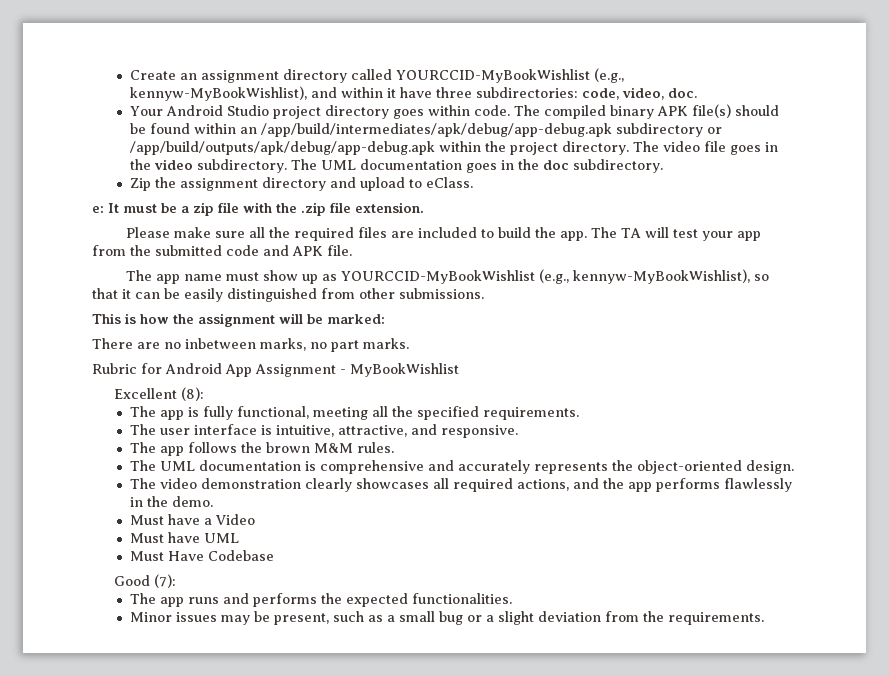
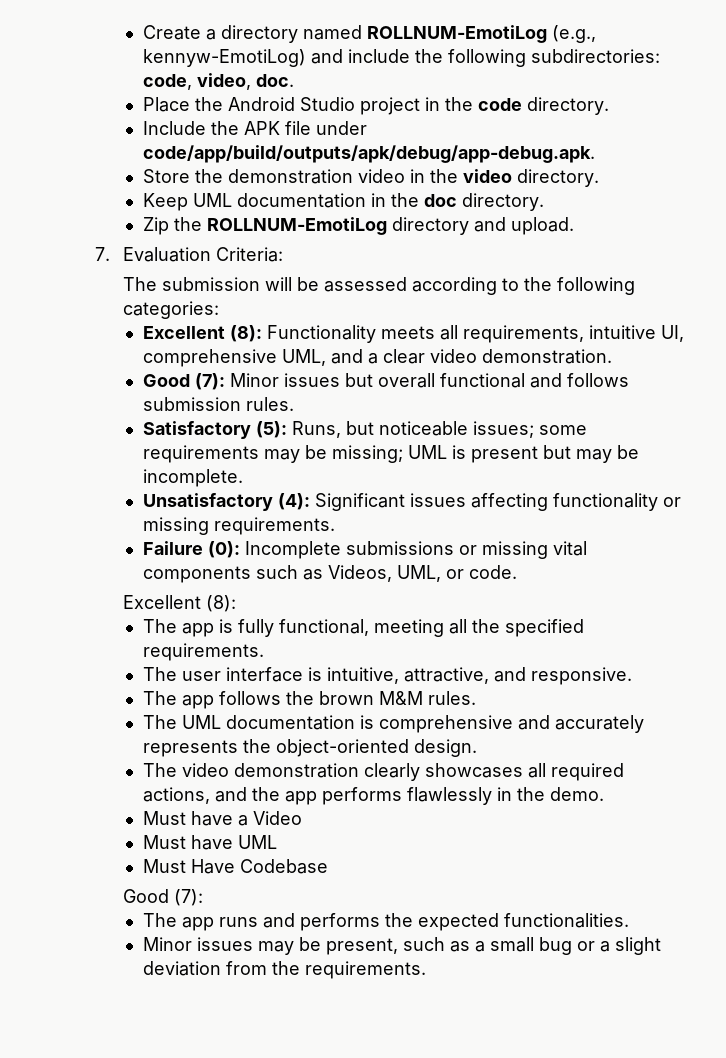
[180,68,625,83] [130,86,473,101] an assignment directory called YOURCCID-MyBookWishlist (e.g., kennyw-MyBookWishlist), and within it have three -> [205,25,596,43] [142,49,526,67] a directory named ROLLNUM-EmotiLog (e.g., kennyw-EmotiLog) and include the following
[130,106,164,116] Your -> [142,97,223,112] Place the
[325,104,780,119] [130,123,723,137] [130,141,762,155] directory goes within code. The compiled binary APK file(s) should be found within an /app/build/intermediates/apk/debug/app-debug.apk subdirectory or /app/build/outputs/apk/debug/app-debug.apk within the project directory. The video file goes -> [424,97,609,115] [142,121,367,135] [142,145,595,163] [142,169,405,184] in the code directory. // Include the APK file under code/app/build/outputs/apk/debug/app-debug.apk. // Store the demonstration video
[197,159,498,173] subdirectory. The UML documentation goes -> [516,169,599,187] [142,193,366,211] directory. // Keep UML documentation
[573,159,664,173] subdirectory. -> [461,193,544,211] directory.
[180,178,259,191] assignment -> [206,217,387,235] ROLLNUM-EmotiLog
[360,177,474,191] [92,202,424,216] [126,227,762,241] [92,245,352,256] [126,269,770,284] [92,288,484,302] [92,313,385,327] [92,338,409,352] [92,363,459,377] upload to eClass. // e: It must be a zip file with the .zip file extension. // Please make sure all the required files are included to build the app. The TA will test your app from the submitted code and APK file. // The app name must show up as YOURCCID-MyBookWishlist (e.g., kennyw-MyBookWishlist), so that it can be easily distinguished from other submissions. // This is how the assignment will be marked: // There are no inbetween marks, no part marks. // Rubric for Android App Assignment - MyBookWishlist -> [510,217,574,235] [95,247,283,262] [122,277,635,295] [122,301,219,319] [142,325,684,343] [142,349,612,367] [142,373,629,390] [142,397,294,411] [142,421,587,439] [142,445,639,463] [142,469,243,487] [142,493,681,511] [142,517,335,535] [142,541,587,559] [142,565,517,583] upload. // 7. Evaluation Criteria: // The submission will be assessed according to the following categories: // Excellent (8): Functionality meets all requirements, intuitive UI, comprehensive UML, and a clear video demonstration. // Good (7): Minor issues but overall functional and follows submission rules. // Satisfactory (5): Runs, but noticeable issues; some requirements may be missing; UML is present but may be incomplete. // Unsatisfactory (4): Significant issues affecting functionality or missing requirements. // Failure (0): Incomplete submissions or missing vital components such as Videos, UML, or code.

